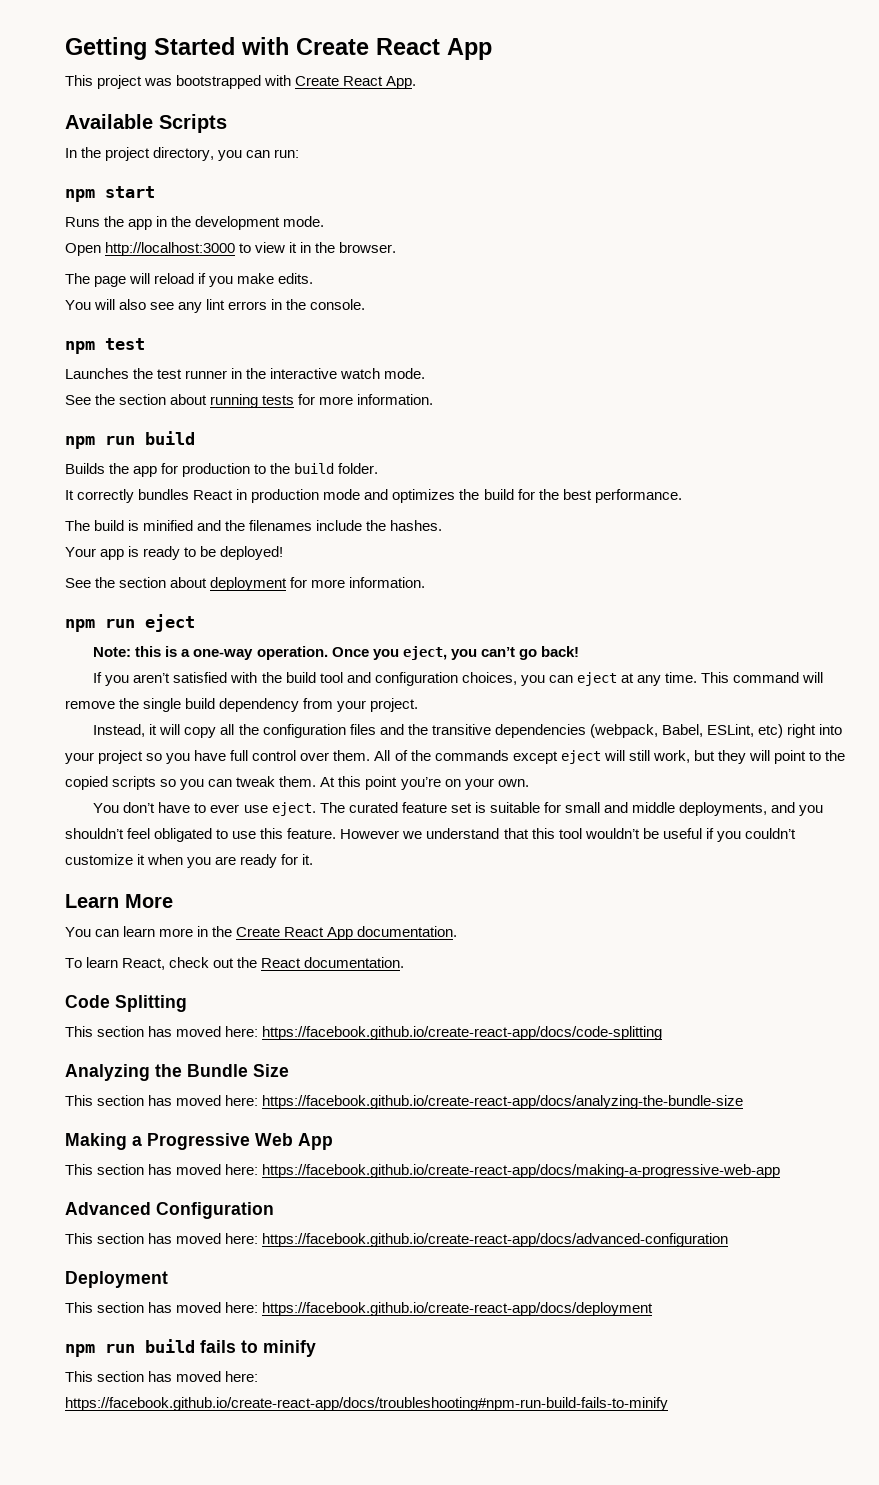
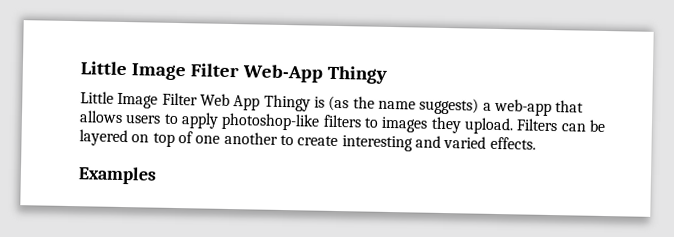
[65,37,492,60] [65,75,417,89] [65,114,227,133] [65,147,300,161] [65,186,155,202] [65,216,325,230] [65,242,397,256] [65,273,314,287] [65,299,366,313] [65,338,145,354] [65,368,426,379] [65,394,434,408] [65,431,195,449] [65,463,379,477] [65,489,682,503] [65,520,443,531] [65,546,284,560] [65,577,426,591] [65,614,195,632] [93,646,579,660] [93,672,824,686] [65,698,419,712] [93,724,843,738] [65,750,846,764] [65,776,529,790] [93,802,824,816] [65,828,796,842] [65,854,314,868] [65,894,173,908] [65,926,458,940] [65,957,405,970] [65,995,187,1012] [65,1026,663,1040] [65,1064,289,1081] [65,1095,744,1109] [65,1133,333,1150] [65,1164,781,1178] [65,1202,274,1219] [65,1233,729,1247] [65,1271,168,1288] [65,1302,654,1316] [65,1339,316,1357] [65,1371,259,1382] [65,1397,668,1411] Getting Started with Create React App // This project was bootstrapped with Create React App. // Available Scripts // In the project directory, you can run: // npm start // Runs the app in the development mode. // Open http://localhost:3000 to view it in the browser. // The page will reload if you make edits. // You will also see any lint errors in the console. // npm test // Launches the test runner in the interactive watch mode. // See the section about running tests for more information. // npm run build // Builds the app for production to the build folder. // It correctly bundles React in production mode and optimizes the build for the best performance. // The build is minified and the filenames include the hashes. // Your app is ready to be deployed! // See the section about deployment for more information. // npm run eject // Note: this is a one-way operation. Once you eject, you can’t go back! // If you aren’t satisfied with the build tool and configuration choices, you can eject at any time. This command will remove the single build dependency from your project. // Instead, it will copy all the configuration files and the transitive dependencies (webpack, Babel, ESLint, etc) right into your project so you have full control over them. All of the commands except eject will still work, but they will point to the copied scripts so you can tweak them. At this point you’re on your own. // You don’t have to ever use eject. The curated feature set is suitable for small and middle deployments, and you shouldn’t feel obligated to use this feature. However we understand that this tool wouldn’t be useful if you couldn’t customize it when you are ready for it. // Learn More // You can learn more in the Create React App documentation. // To learn React, check out the React documentation. // Code Splitting // This section has moved here: https://facebook.github.io/create-react-app/docs/code-splitting // Analyzing the Bundle Size // This section has moved here: https://facebook.github.io/create-react-app/docs/analyzing-the-bundle-size // Making a Progressive Web App // This section has moved here: https://facebook.github.io/create-react-app/docs/making-a-progressive-web-app // Advanced Configuration // This section has moved here: https://facebook.github.io/create-react-app/docs/advanced-configuration // Deployment // This section has moved here: https://facebook.github.io/create-react-app/docs/deployment // npm run build fails to minify // This section has moved here: https://facebook.github.io/create-react-app/docs/troubleshooting#npm-run-build-fails-to-minify -> [80,61,387,84] [80,91,585,116] [79,110,606,135] [79,129,536,152] [78,166,157,185] Little Image Filter Web-App Thingy // Little Image Filter Web App Thingy is (as the name suggests) a web-app that allows users to apply photoshop-like filters to images they upload. Filters can be layered on top of one another to create interesting and varied effects. // Examples

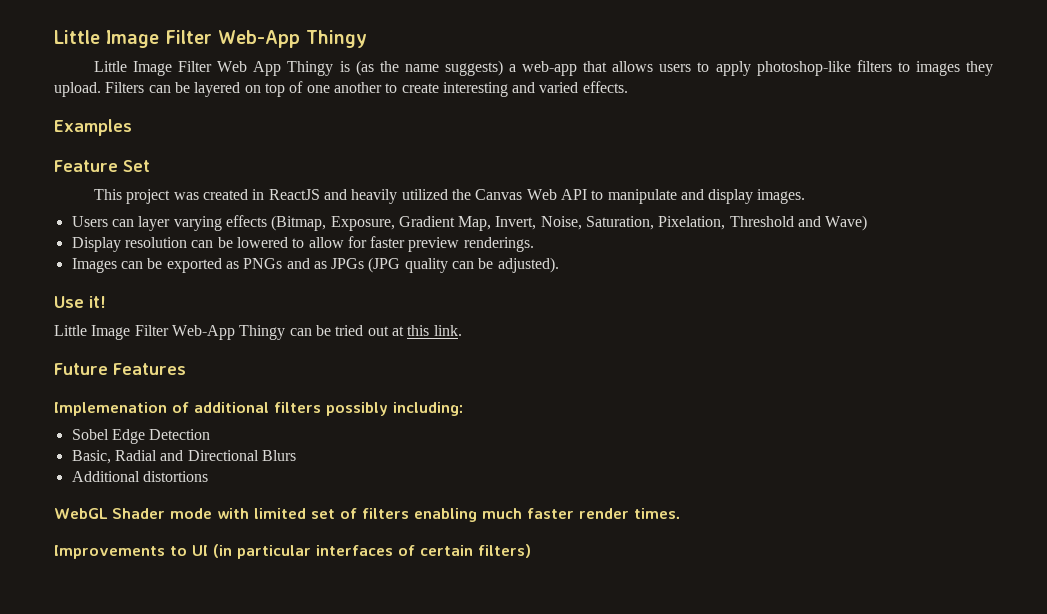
(157, 175) none -> [54,160,150,172] [94,189,806,204] [71,215,868,231] [71,236,534,252] [71,257,559,273] [54,296,106,308] [54,325,462,340] [54,363,186,375] [54,402,463,416] [71,429,211,444] [71,450,296,464] [71,471,208,482] [54,508,681,522] [54,544,531,559] // Feature Set // This project was created in ReactJS and heavily utilized the Canvas Web API to manipulate and display images. // Users can layer varying effects (Bitmap, Exposure, Gradient Map, Invert, Noise, Saturation, Pixelation, Threshold and Wave) // Display resolution can be lowered to allow for faster preview renderings. // Images can be exported as PNGs and as JPGs (JPG quality can be adjusted). // Use it! // Little Image Filter Web-App Thingy can be tried out at this link. // Future Features // Implemenation of additional filters possibly including: // Sobel Edge Detection // Basic, Radial and Directional Blurs // Additional distortions // WebGL Shader mode with limited set of filters enabling much faster render times. // Improvements to UI (in particular interfaces of certain filters)

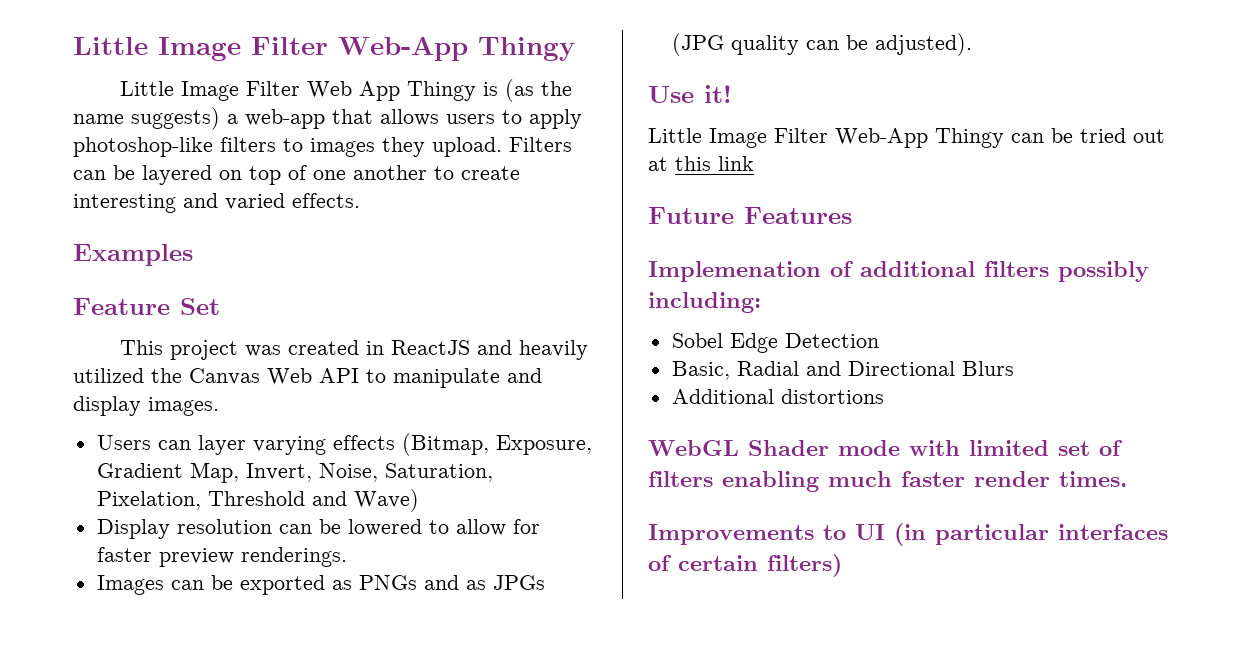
[433,325,462,336] link. -> [718,156,754,171] link

